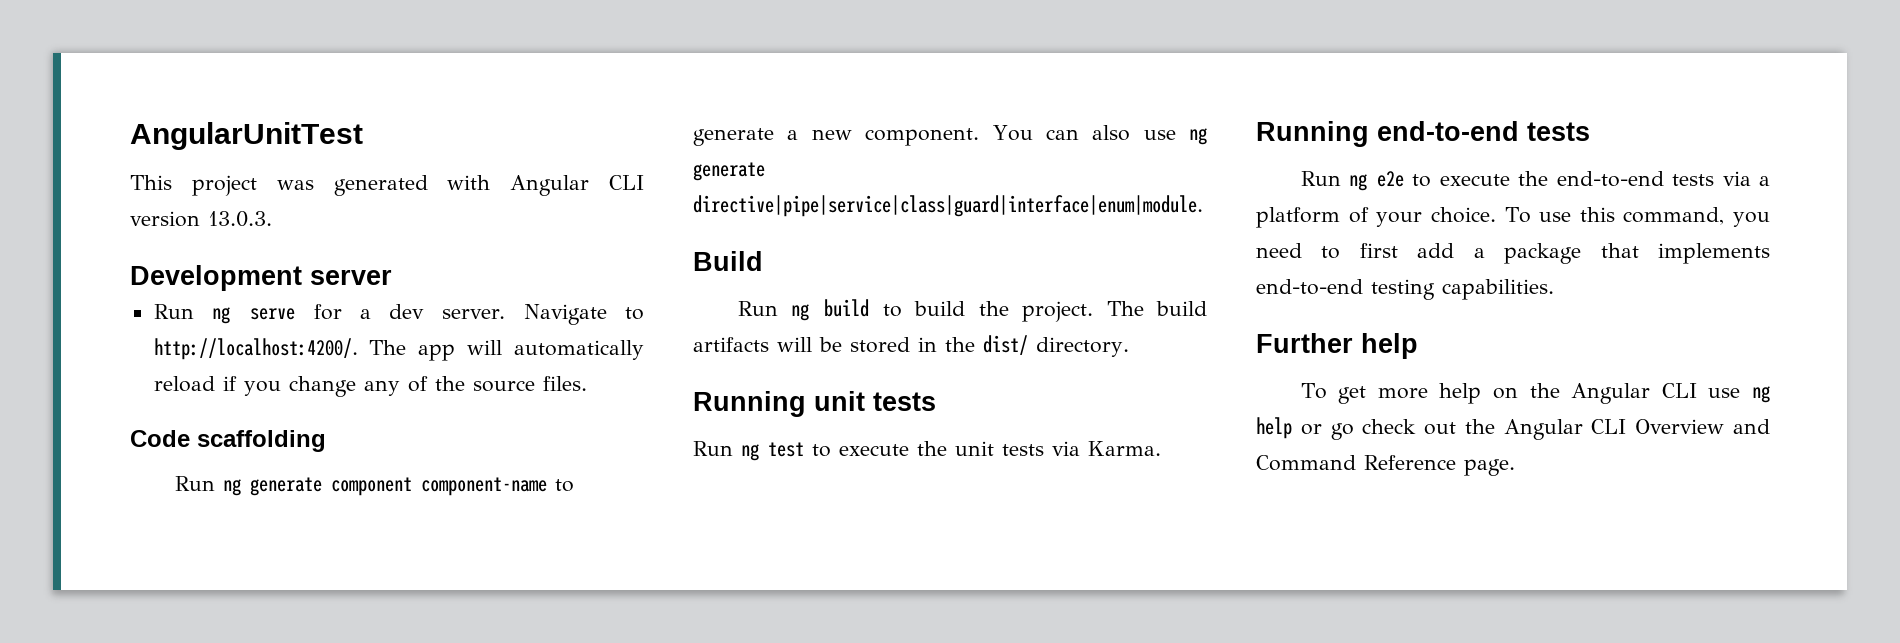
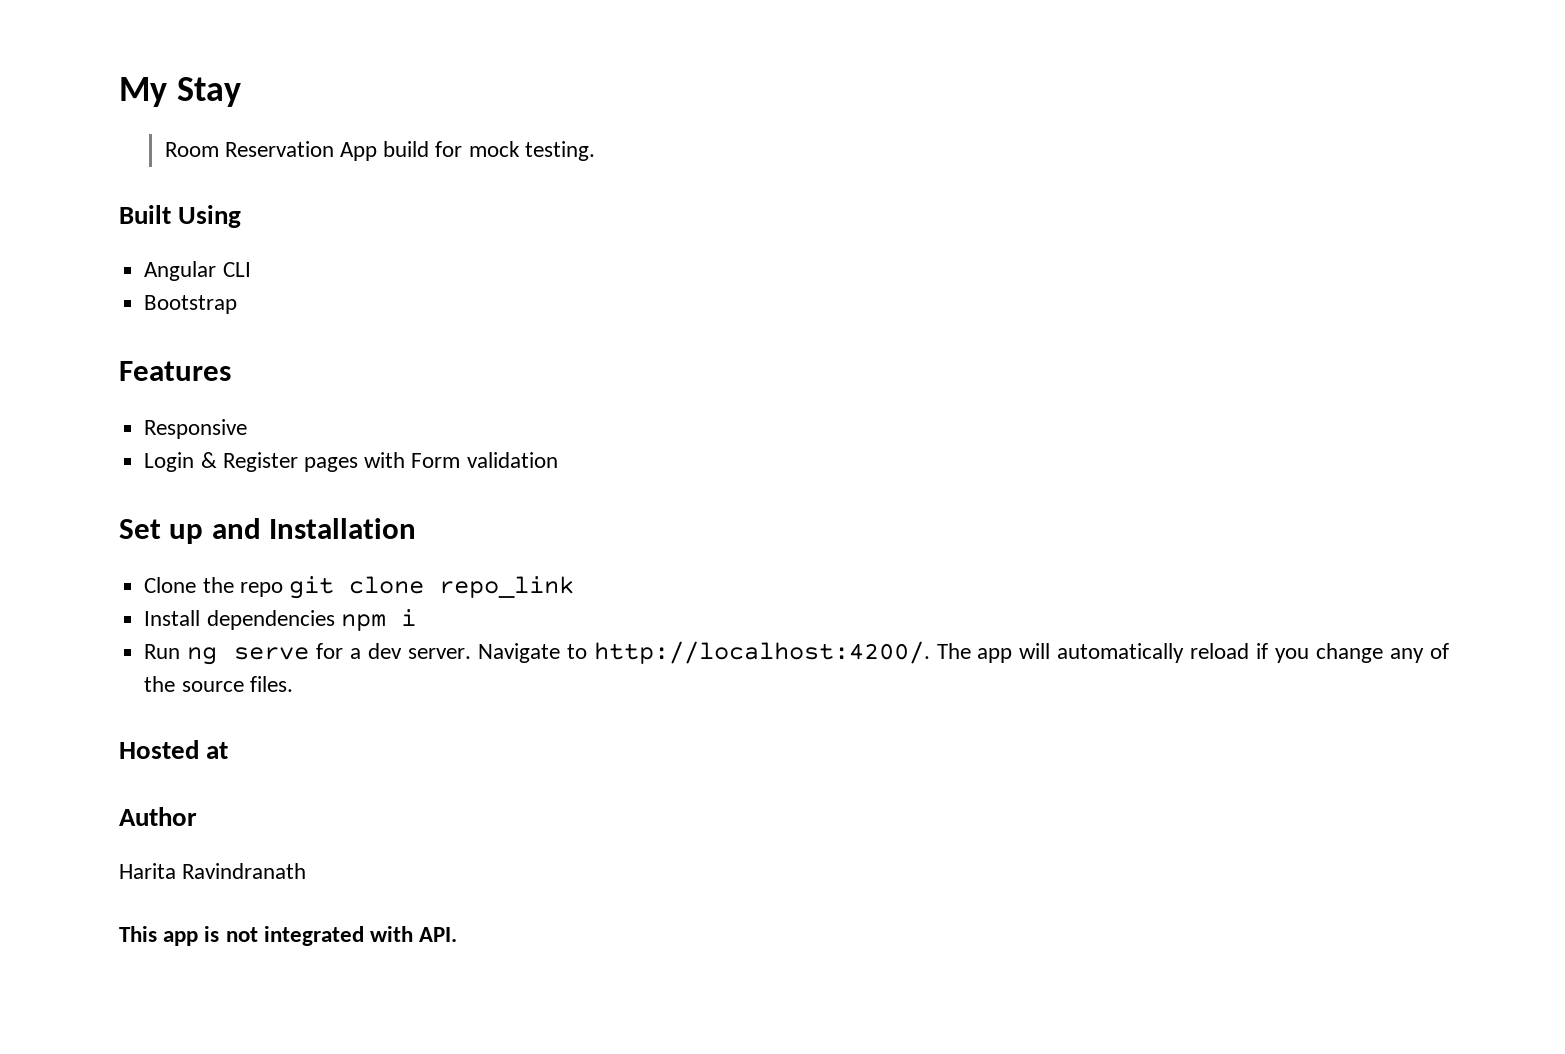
[130,122,363,150] [130,175,644,196] [130,211,272,227] [130,265,392,291] AngularUnitTest // This project was generated with Angular CLI version 13.0.3. // Development server -> [119,77,241,107] [164,141,595,161] [119,205,242,228] [144,261,251,281] [144,295,238,314] [119,361,231,381] [144,419,248,439] [144,452,558,472] [119,518,417,544] [144,576,574,599] [144,609,416,631] My Stay // Room Reservation App build for mock testing. // Built Using // Angular CLI // Bootstrap // Features // Responsive // Login & Register pages with Form validation // Set up and Installation // Clone the repo git clone repo_link // Install dependencies npm i
[130,430,326,452] [174,476,574,496] [693,125,1207,146] [693,162,765,181] [693,195,1203,217] [693,251,763,271] [737,299,1207,322] [693,335,1129,357] [693,391,936,417] [693,441,1161,461] [1256,121,1590,147] [1300,171,1770,191] [1256,207,1770,228] [1256,243,1770,264] [1256,279,1554,300] [1256,333,1418,359] [1300,383,1770,404] [1256,417,1770,440] [1256,455,1515,476] Code scaffolding // Run ng generate component component-name to generate a new component. You can also use ng generate directive|pipe|service|class|guard|interface|enum|module. // Build // Run ng build to build the project. The build artifacts will be stored in the dist/ directory. // Running unit tests // Run ng test to execute the unit tests via Karma. // Running end-to-end tests // Run ng e2e to execute the end-to-end tests via a platform of your choice. To use this command, you need to first add a package that implements end-to-end testing capabilities. // Further help // To get more help on the Angular CLI use ng help or go check out the Angular CLI Overview and Command Reference page. -> [119,740,229,759] [119,807,197,826] [119,863,307,879] [119,926,458,946] Hosted at // Author // Harita Ravindranath // This app is not integrated with API.

